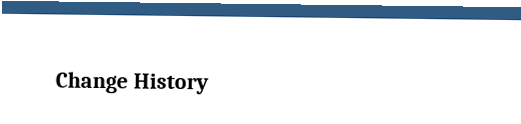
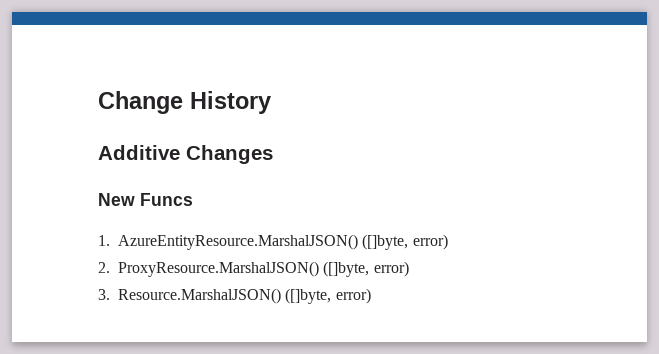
(209, 84) none -> [98,145,273,164] [98,193,193,206] [98,234,448,250] [98,261,409,277] [98,288,371,304] // Additive Changes // New Funcs // 1. AzureEntityResource.MarshalJSON() ([]byte, error) // 2. ProxyResource.MarshalJSON() ([]byte, error) // 3. Resource.MarshalJSON() ([]byte, error)

